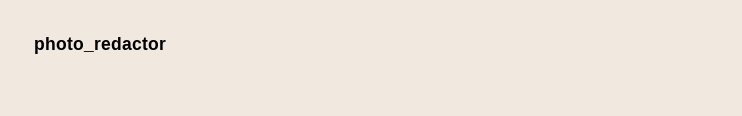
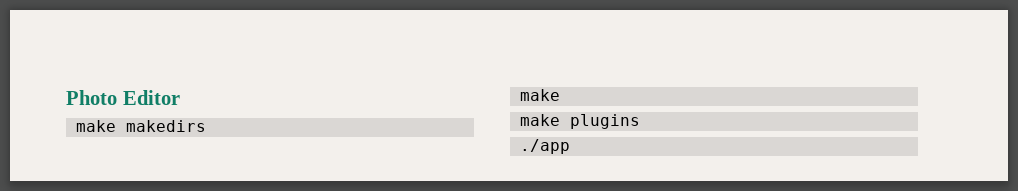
[34,37,166,54] photo_redactor -> [66,90,180,105] [76,120,207,132] [520,89,561,101] [520,114,641,129] [520,139,571,154] Photo Editor // make makedirs // make // make plugins // ./app

